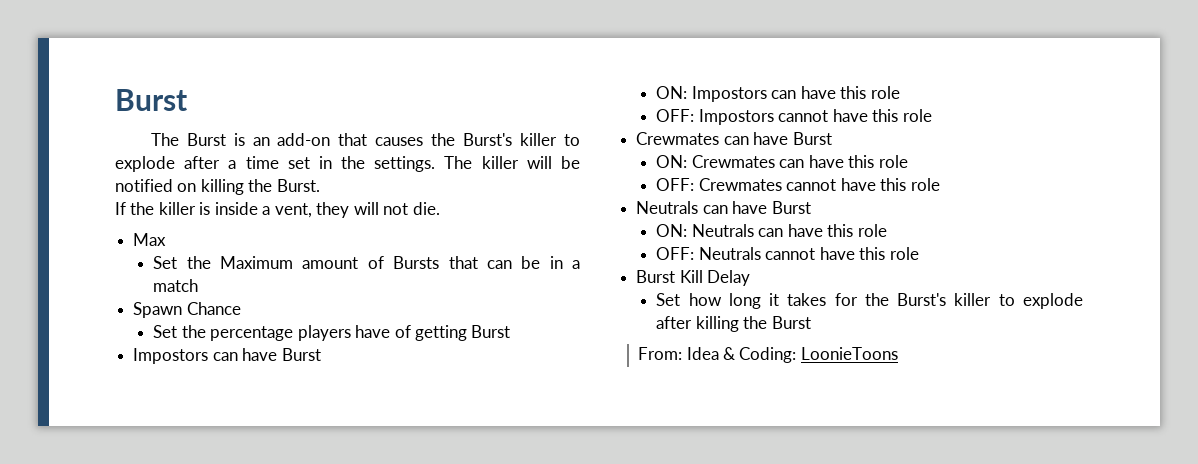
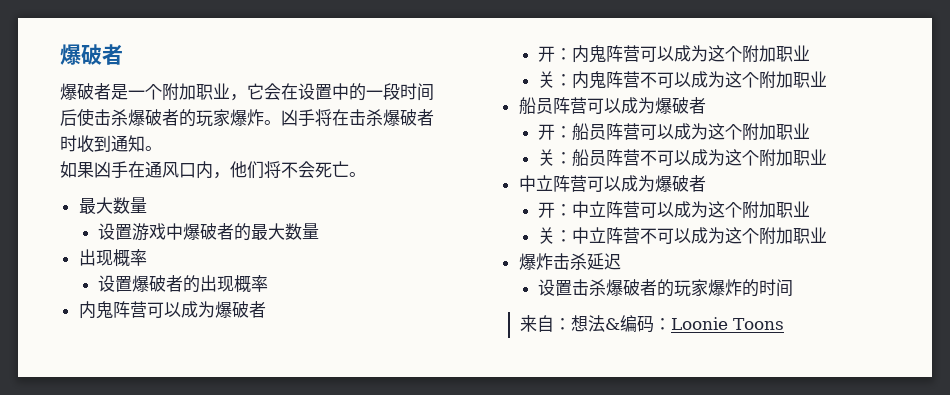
[115,89,187,111] [150,133,580,146] [115,156,580,172] [115,179,320,195] [115,202,440,218] [133,233,167,246] [153,256,580,269] [153,279,199,292] [133,302,241,318] [153,325,511,341] [133,348,321,364] [656,86,900,102] [656,109,932,125] [636,132,832,145] [656,155,908,168] [656,178,940,191] [636,201,811,214] [656,224,887,237] [656,247,919,260] [636,270,751,286] [656,293,1083,309] [656,316,811,332] [638,347,898,363] Burst // The Burst is an add-on that causes the Burst's killer to explode after a time set in the settings. The killer will be notified on killing the Burst. // If the killer is inside a vent, they will not die. // Max // Set the Maximum amount of Bursts that can be in a match // Spawn Chance // Set the percentage players have of getting Burst // Impostors can have Burst // ON: Impostors can have this role // OFF: Impostors cannot have this role // Crewmates can have Burst // ON: Crewmates can have this role // OFF: Crewmates cannot have this role // Neutrals can have Burst // ON: Neutrals can have this role // OFF: Neutrals cannot have this role // Burst Kill Delay // Set how long it takes for the Burst's killer to explode after killing the Burst // From: Idea & Coding: LoonieToons -> [60,44,123,65] [60,83,434,101] [60,108,434,127] [60,135,162,153] [60,161,366,179] [78,197,147,214] [98,223,320,241] [78,249,147,267] [98,275,269,293] [78,301,266,319] [538,45,811,63] [538,71,828,89] [518,97,706,115] [538,123,811,141] [538,149,828,167] [518,175,706,192] [538,201,811,219] [538,227,828,245] [518,253,621,270] [538,279,794,297] [519,315,784,333] 爆破者 // 爆破者是一个附加职业，它会在设置中的一段时间后使击杀爆破者的玩家爆炸。凶手将在击杀爆破者时收到通知。 // 如果凶手在通风口内，他们将不会死亡。 // 最大数量 // 设置游戏中爆破者的最大数量 // 出现概率 // 设置爆破者的出现概率 // 内鬼阵营可以成为爆破者 // 开：内鬼阵营可以成为这个附加职业 // 关：内鬼阵营不可以成为这个附加职业 // 船员阵营可以成为爆破者 // 开：船员阵营可以成为这个附加职业 // 关：船员阵营不可以成为这个附加职业 // 中立阵营可以成为爆破者 // 开：中立阵营可以成为这个附加职业 // 关：中立阵营不可以成为这个附加职业 // 爆炸击杀延迟 // 设置击杀爆破者的玩家爆炸的时间 // 来自：想法&编码：Loonie Toons

